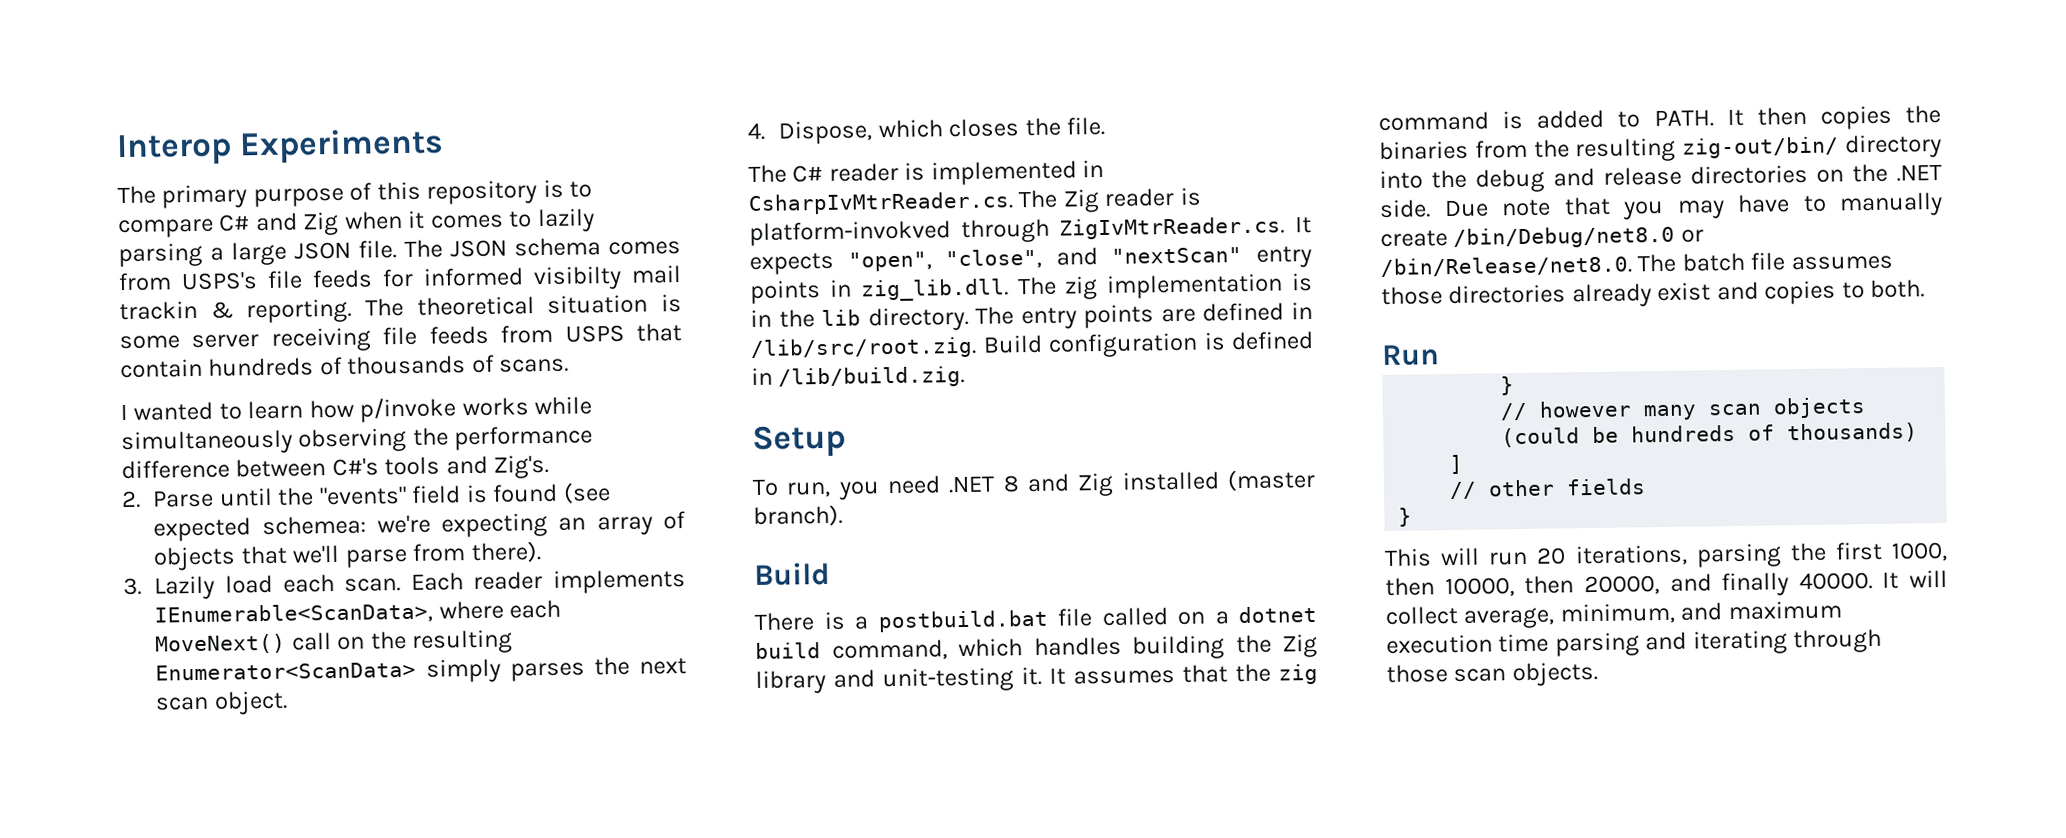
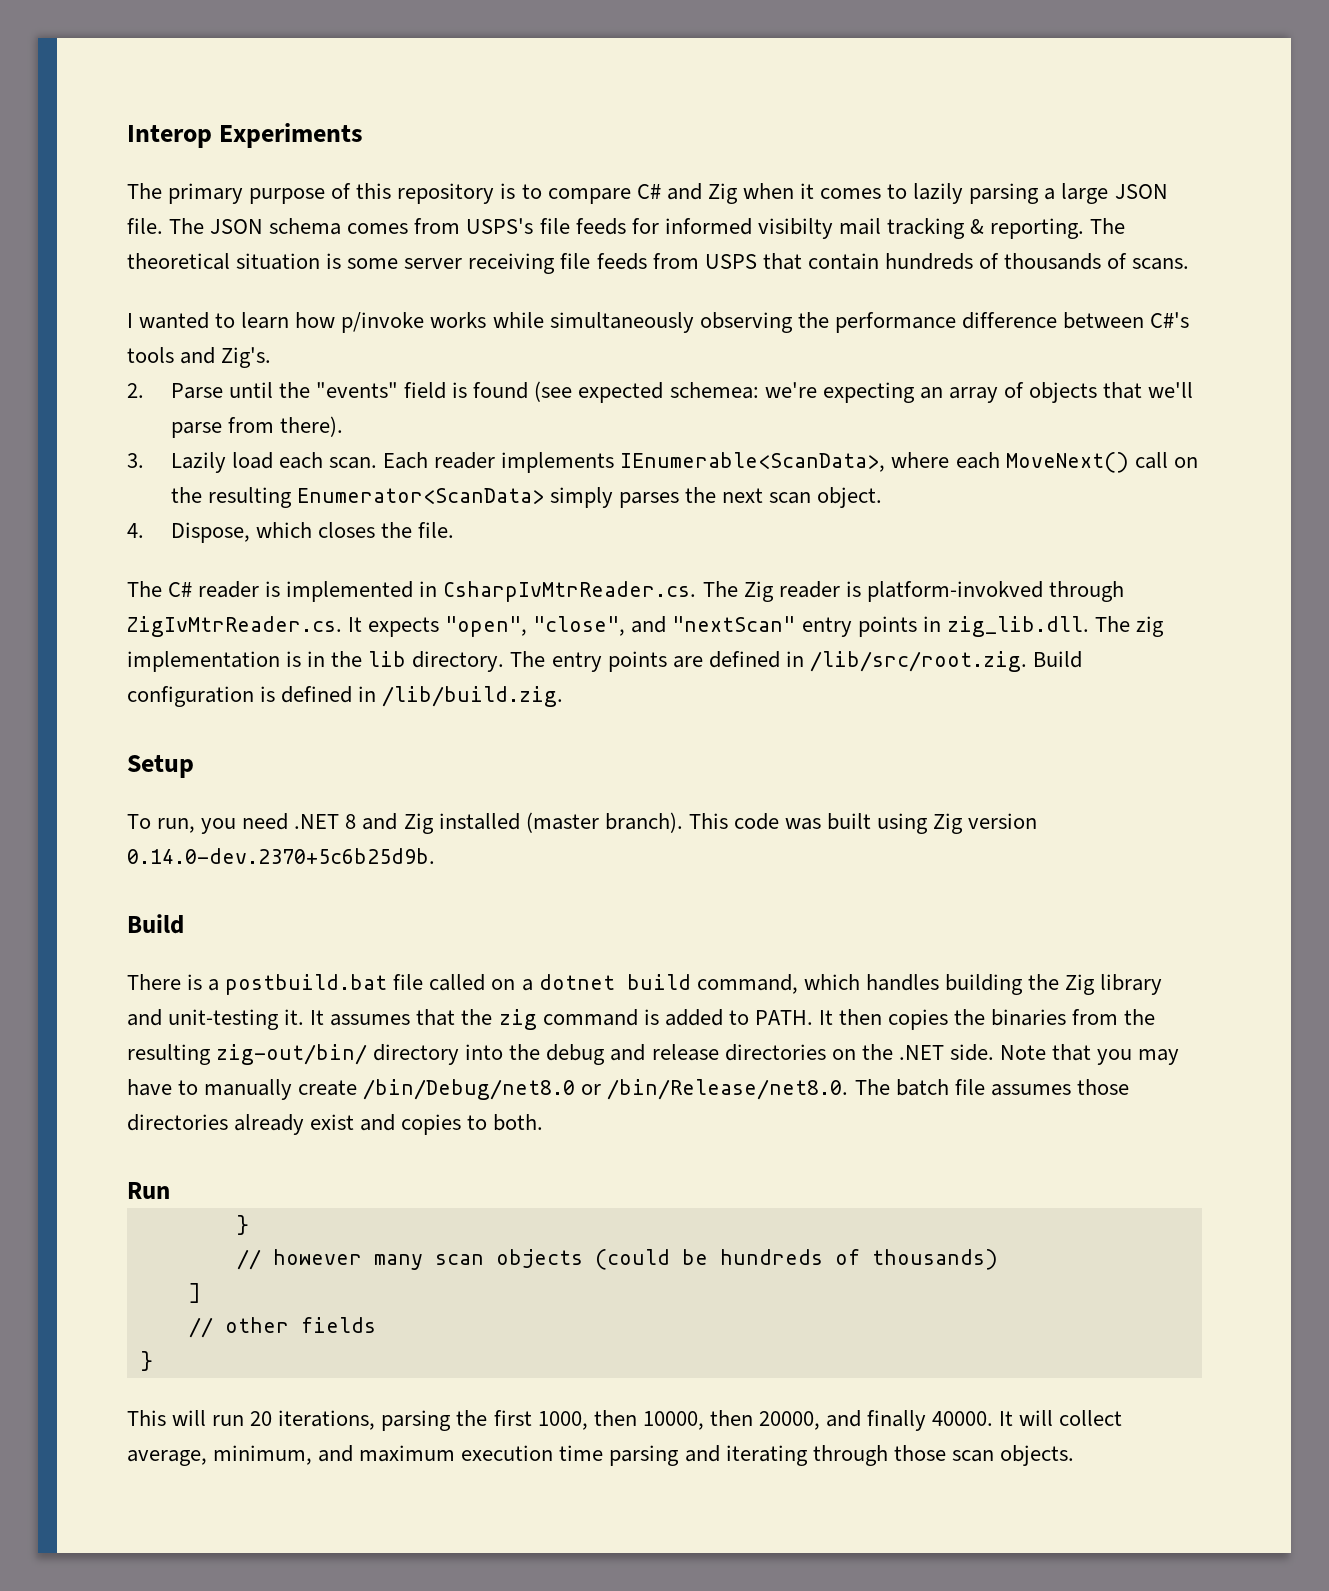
[119,300,198,321] trackin -> [886,218,965,239] tracking
(843, 516) none -> [688,813,1038,834] [127,848,435,864] This code was built using Zig version 0.14.0-dev.2370+5c6b25d9b.
[1443,199,1551,218] Due note -> [999,1045,1046,1060] Note

